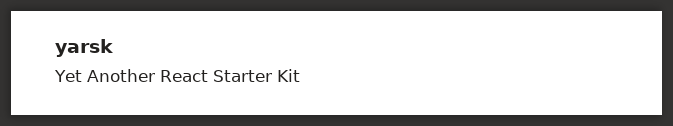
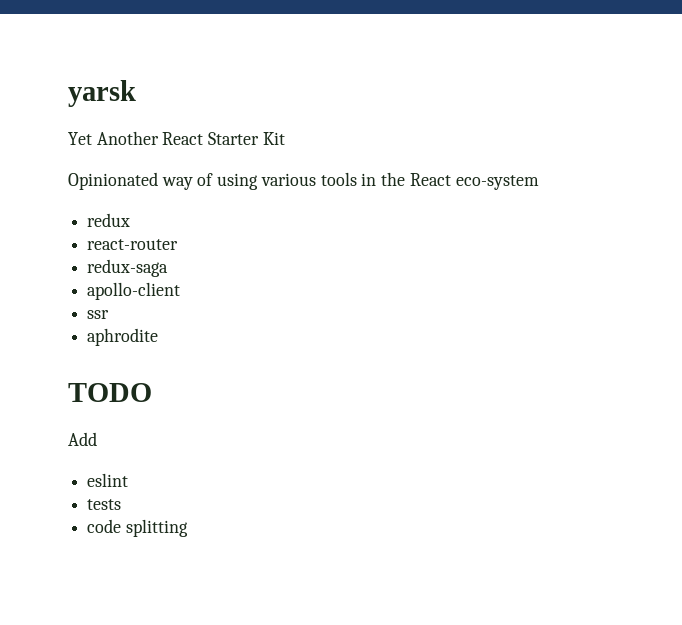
(300, 75) none -> [68,172,539,190] [87,213,131,227] [87,239,179,250] [87,259,169,277] [87,282,181,300] [87,310,110,319] [87,328,159,346] [68,383,152,402] [68,432,97,446] [87,473,129,487] [87,499,122,510] [87,519,188,537] // Opinionated way of using various tools in the React eco-system // redux // react-router // redux-saga // apollo-client // ssr // aphrodite // TODO // Add // eslint // tests // code splitting

